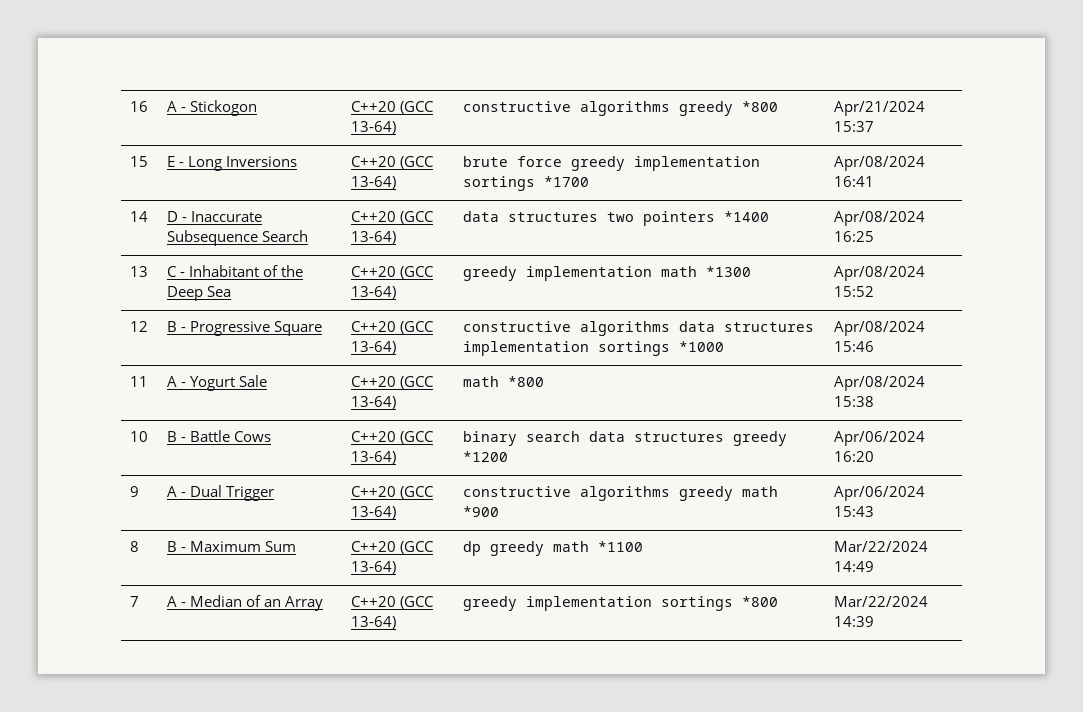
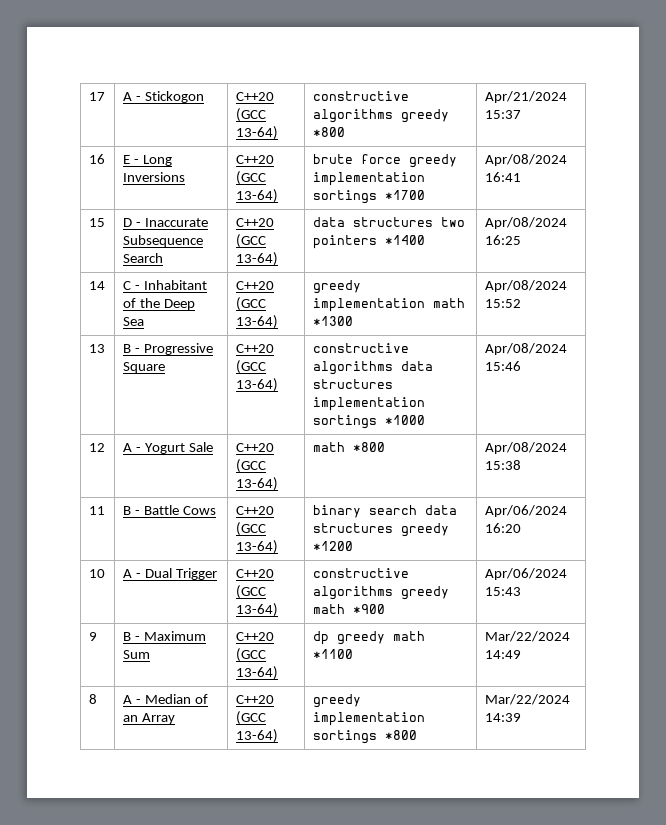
[130,101,149,112] 16 -> [88,92,105,101] 17
[130,156,149,167] 15 -> [88,154,105,164] 16
[130,211,149,222] 14 -> [88,218,105,227] 15
[130,266,149,277] 13 -> [88,281,105,290] 14
[130,321,149,332] 12 -> [88,344,105,353] 13
[130,376,149,387] 11 -> [88,443,105,452] 12
[130,431,149,442] 10 -> [88,506,105,515] 11
[130,486,140,497] 9 -> [88,569,105,578] 10
[130,541,140,552] 8 -> [88,632,97,641] 9
[130,596,140,607] 7 -> [88,694,97,704] 8

